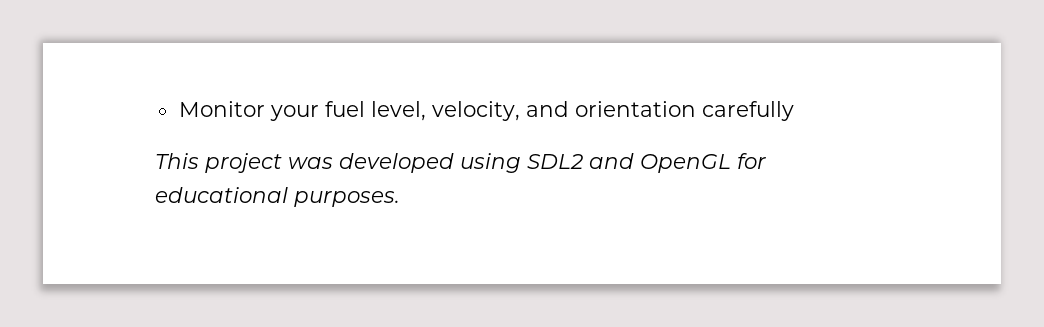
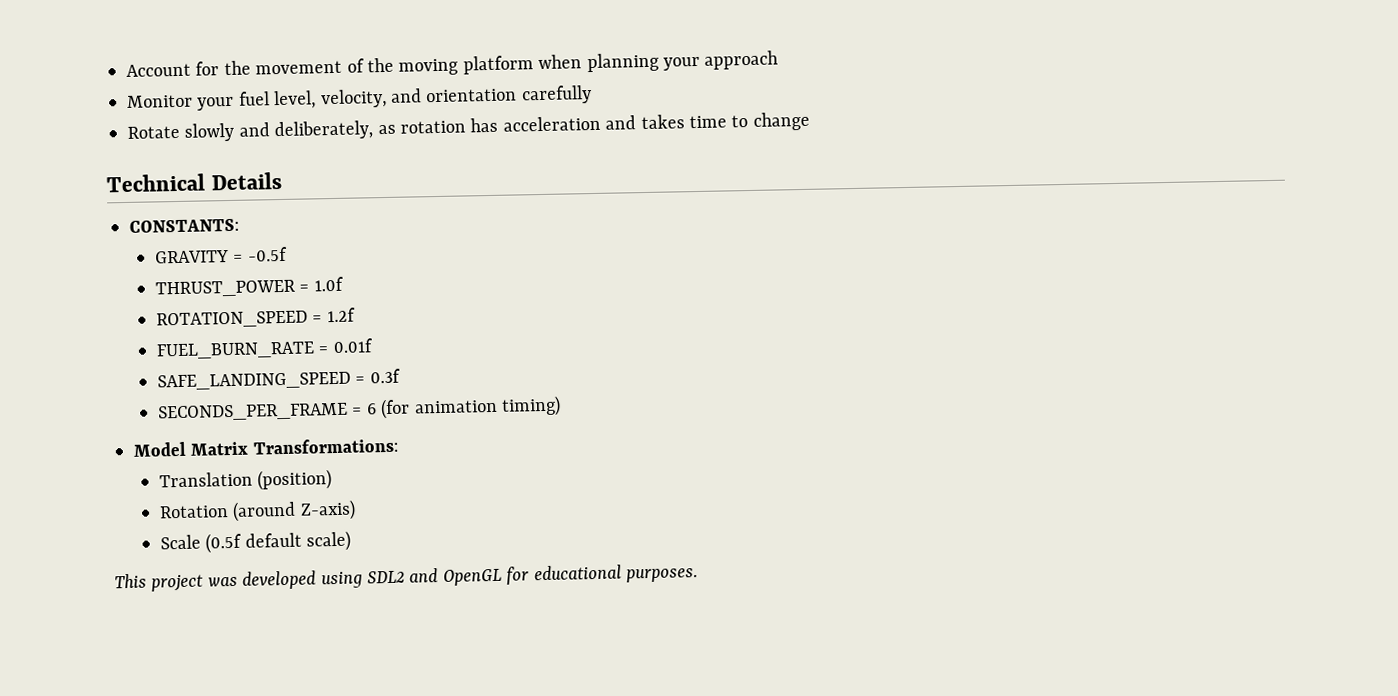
(178, 109) none -> [126,50,779,77] Account for the movement of the moving platform when planning your approach //
(794, 111) none -> [127,111,810,142] [106,171,282,193] [129,218,240,233] [154,246,288,264] [154,276,344,298] [155,307,356,329] [155,338,374,360] [156,368,401,391] [157,395,561,422] [133,437,399,457] [158,469,333,491] [158,499,356,522] [159,530,352,554] // Rotate slowly and deliberately, as rotation has acceleration and takes time to change // Technical Details // CONSTANTS: // GRAVITY = -0.5f // THRUST_POWER = 1.0f // ROTATION_SPEED = 1.2f // FUEL_BURN_RATE = 0.01f // SAFE_LANDING_SPEED = 0.3f // SECONDS_PER_FRAME = 6 (for animation timing) // Model Matrix Transformations: // Translation (position) // Rotation (around Z-axis) // Scale (0.5f default scale)

